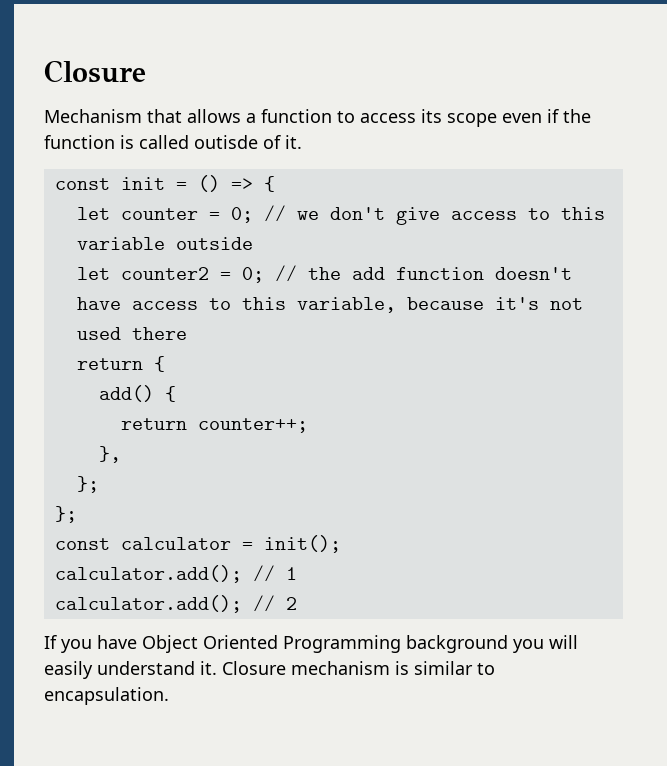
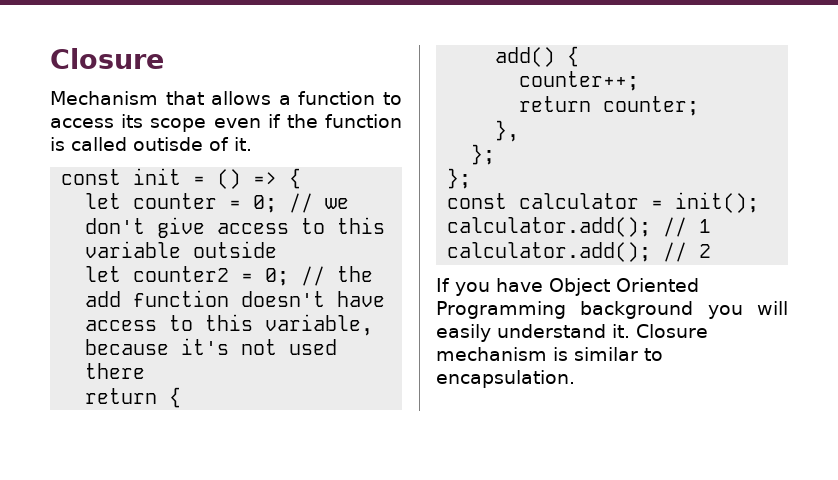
[120,418,308,433] // return counter++; -> [519,71,640,91] [519,96,700,116] // counter++; // return counter;

